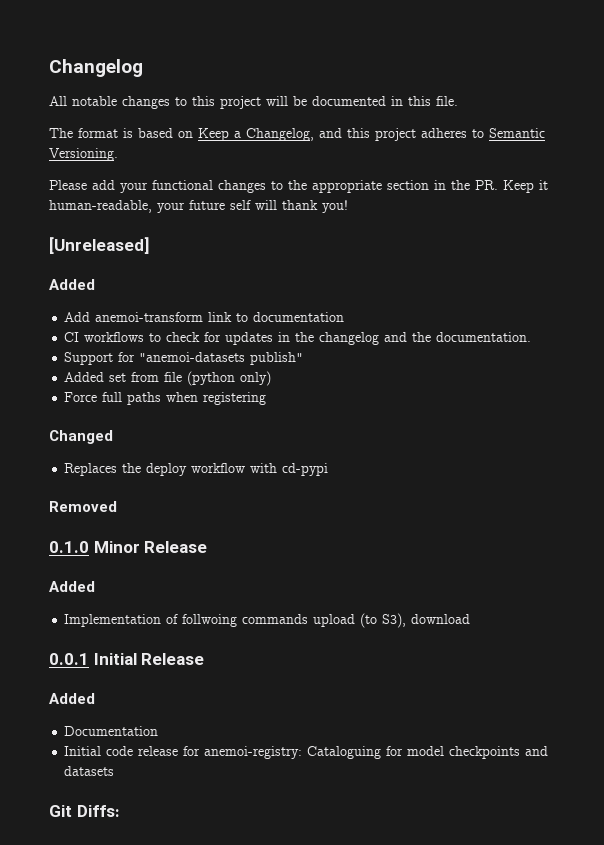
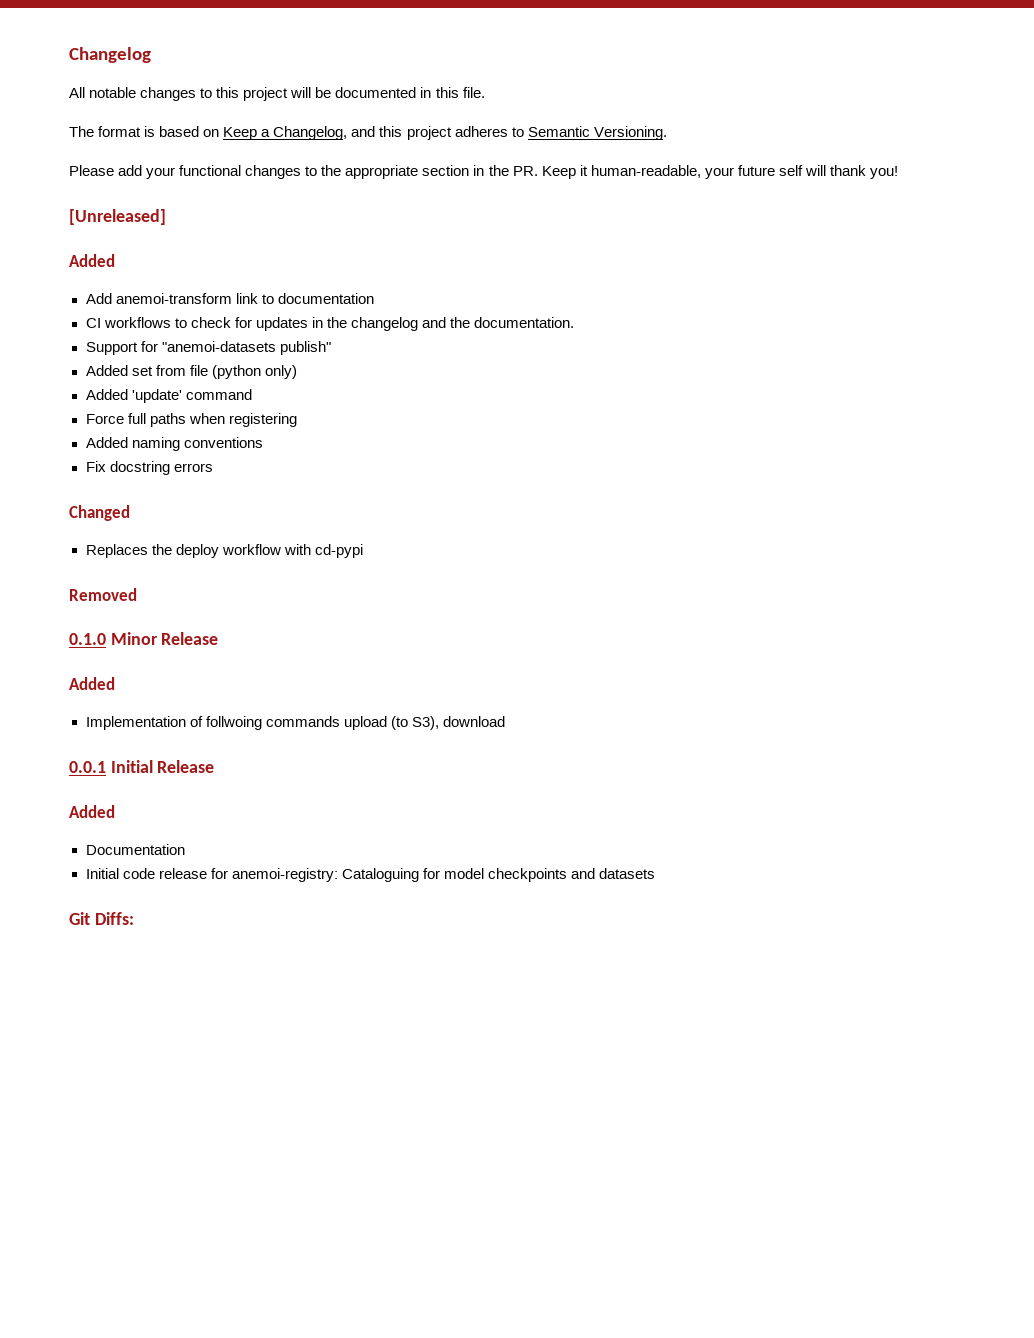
(272, 378) none -> [85,389,252,403] // Added 'update' command
(267, 398) none -> [85,437,263,451] [85,461,213,475] // Added naming conventions // Fix docstring errors

